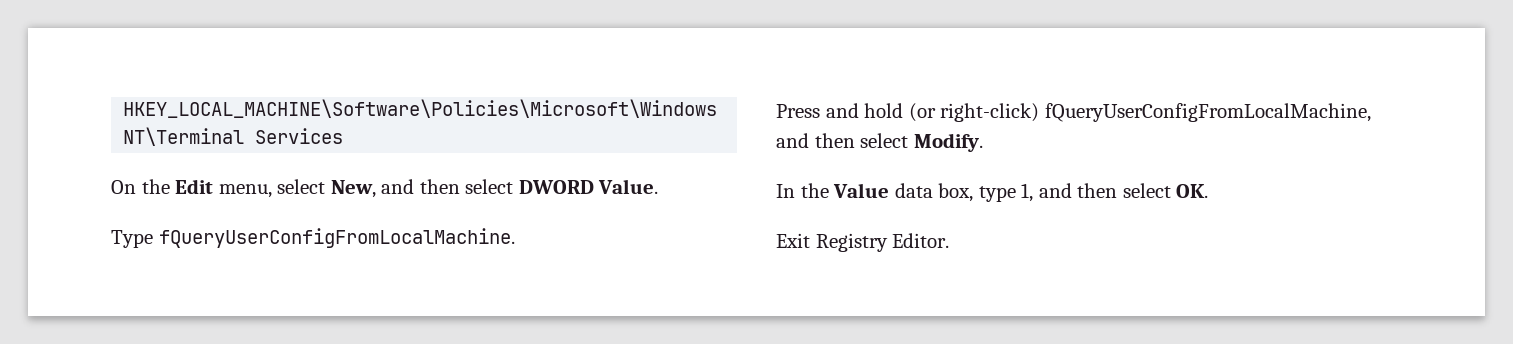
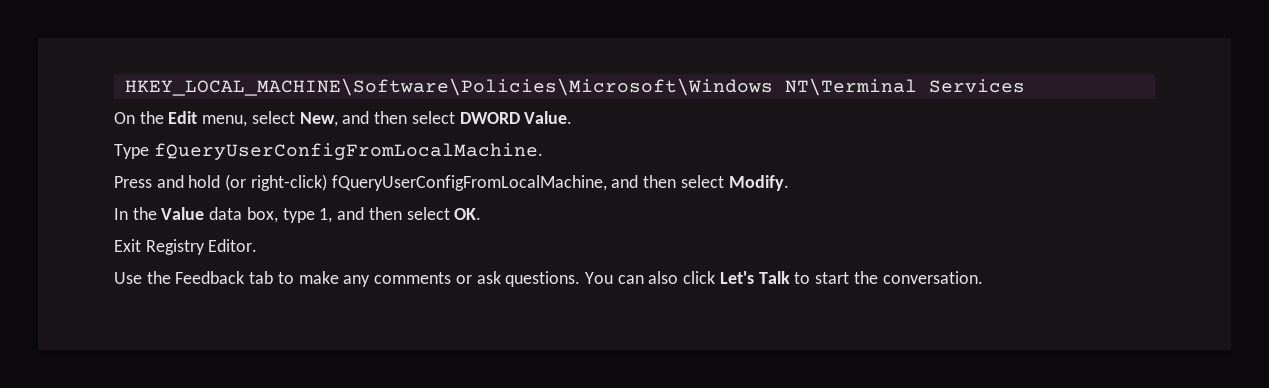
(950, 240) none -> [114,271,983,287] // Use the Feedback tab to make any comments or ask questions. You can also click Let's Talk to start the conversation.

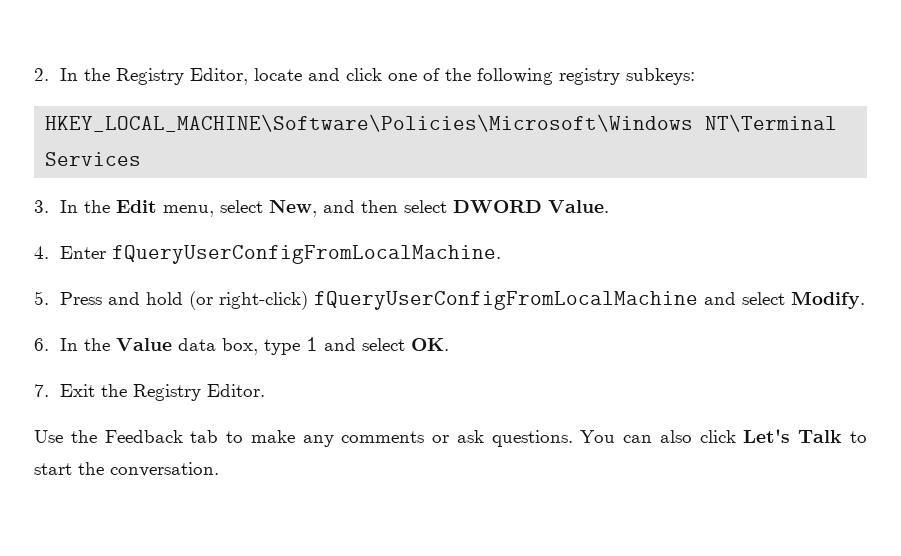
(124, 87) none -> [34,68,696,85] 2. In the Registry Editor, locate and click one of the following registry subkeys: //
[114,112,135,124] On -> [34,200,79,213] 3. In
[114,144,149,159] Type -> [34,246,107,259] 4. Enter
(543, 151) none -> [34,291,49,305] 5.
[331,175,677,191] fQueryUserConfigFromLocalMachine, and then -> [314,291,737,310] fQueryUserConfigFromLocalMachine and
(789, 183) none -> [34,338,49,351] 6.
[319,207,402,223] 1, and then -> [306,337,357,351] 1 and
[114,239,141,252] Exit -> [34,384,128,397] 7. Exit the

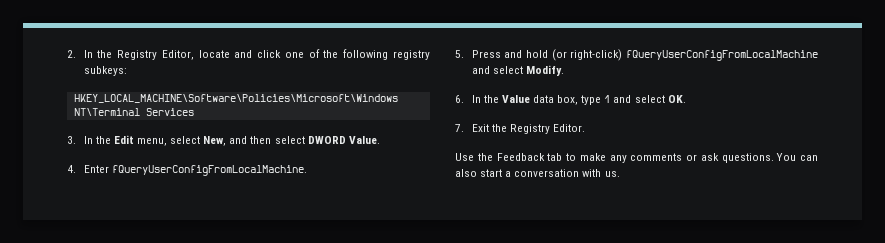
[699,429,867,443] [34,462,219,477] click Let's Talk to start the conversation. -> [480,169,620,177] start a conversation with us.

